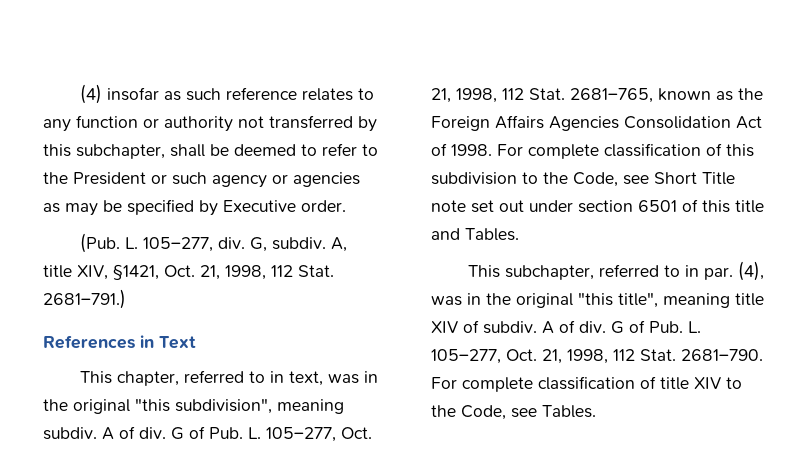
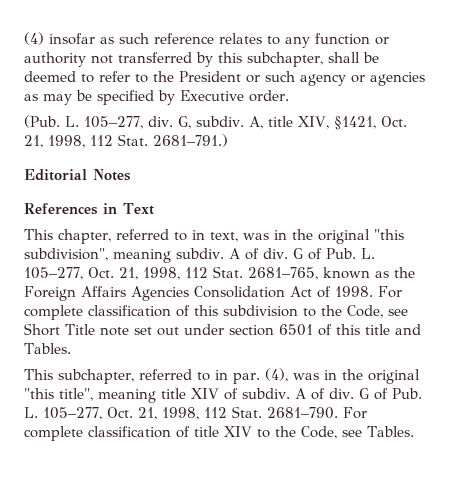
(126, 299) none -> [24,169,131,181] // Editorial Notes

